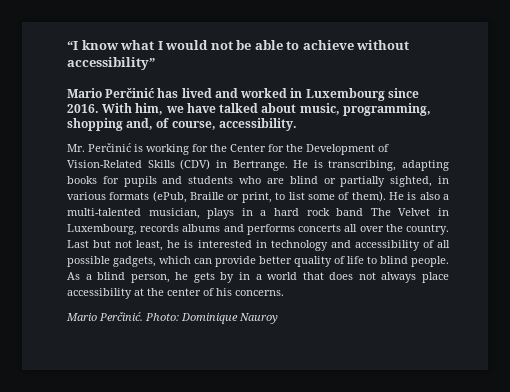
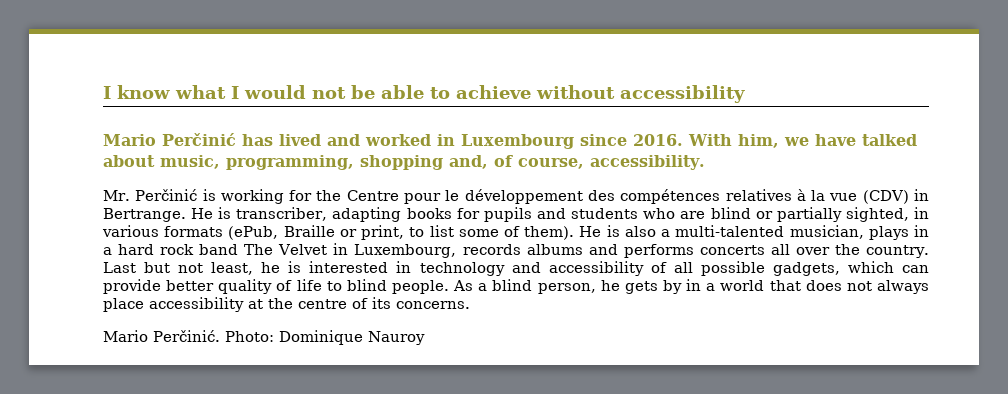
[67,41,78,50] “I -> [103,86,111,99] I
[67,57,155,70] accessibility” -> [620,85,745,103] accessibility
[230,144,389,155] [67,160,175,168] Center for the Development of Vision-Related Skills -> [346,189,858,204] Centre pour le développement des compétences relatives à la vue
[328,160,397,171] transcribing, -> [236,207,328,221] transcriber,
[167,288,232,296] center of his -> [298,297,391,309] centre of its

